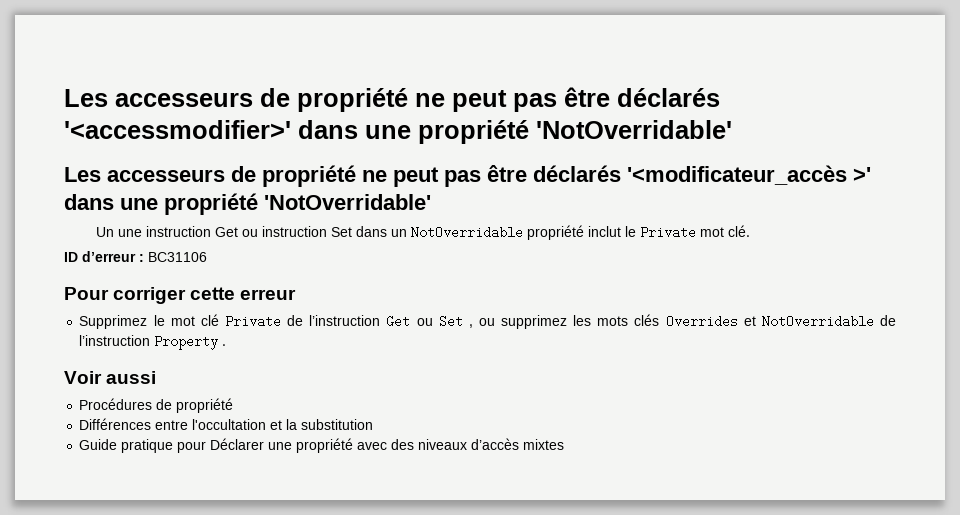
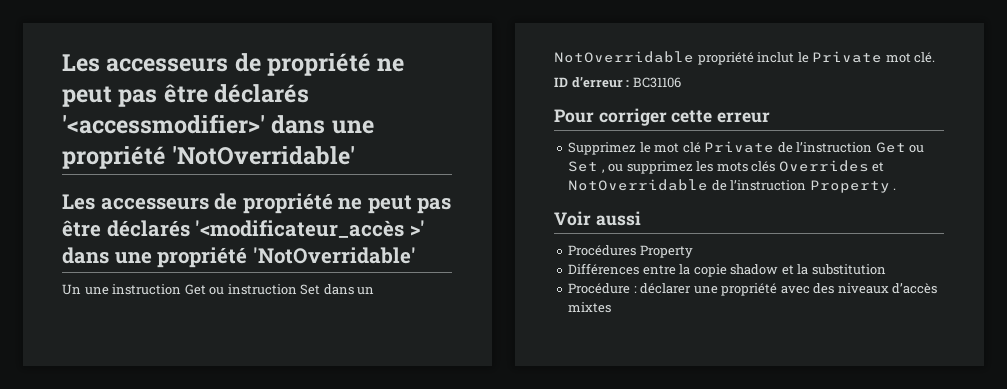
[156,398,234,413] de propriété -> [639,245,693,258] Property
[192,419,267,430] l'occultation -> [679,264,779,277] la copie shadow
[79,438,265,453] Guide pratique pour Déclarer -> [568,283,692,294] Procédure : déclarer

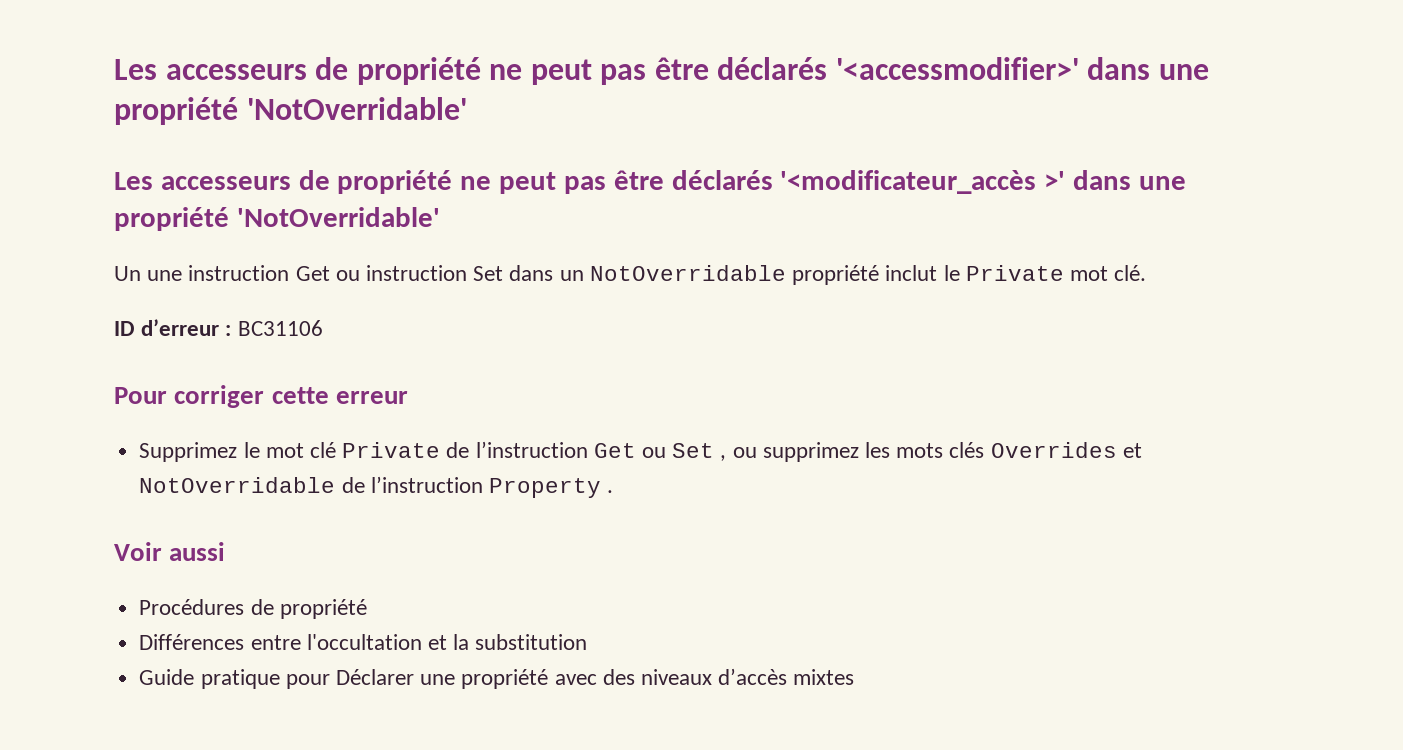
[639,245,693,258] Property -> [250,599,367,619] de propriété
[679,264,779,277] la copie shadow -> [306,634,422,650] l'occultation
[568,283,692,294] Procédure : déclarer -> [139,669,414,689] Guide pratique pour Déclarer

